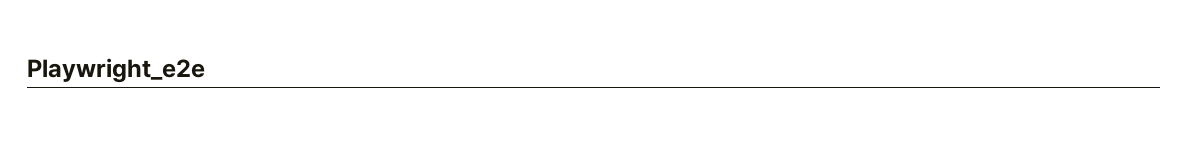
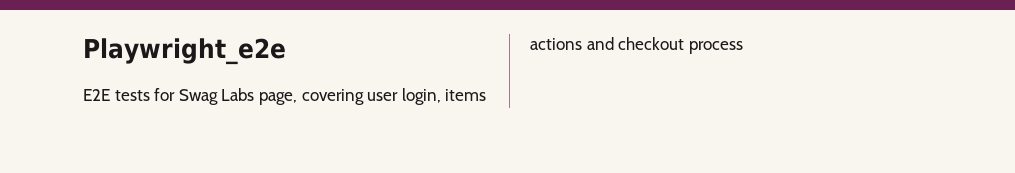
(205, 70) none -> [83,88,487,105] [530,37,743,54] // E2E tests for Swag Labs page, covering user login, items actions and checkout process

